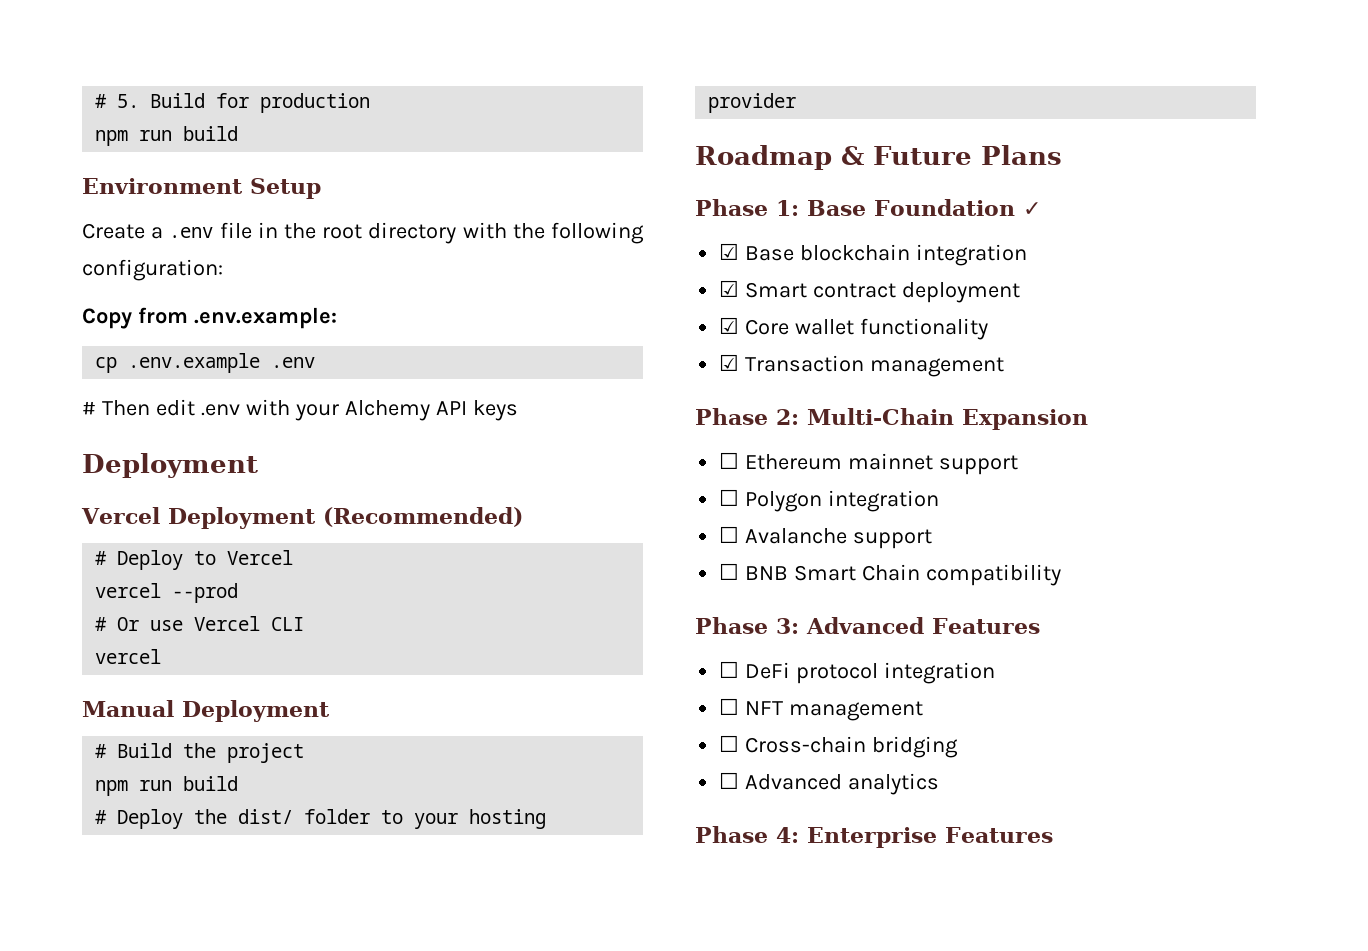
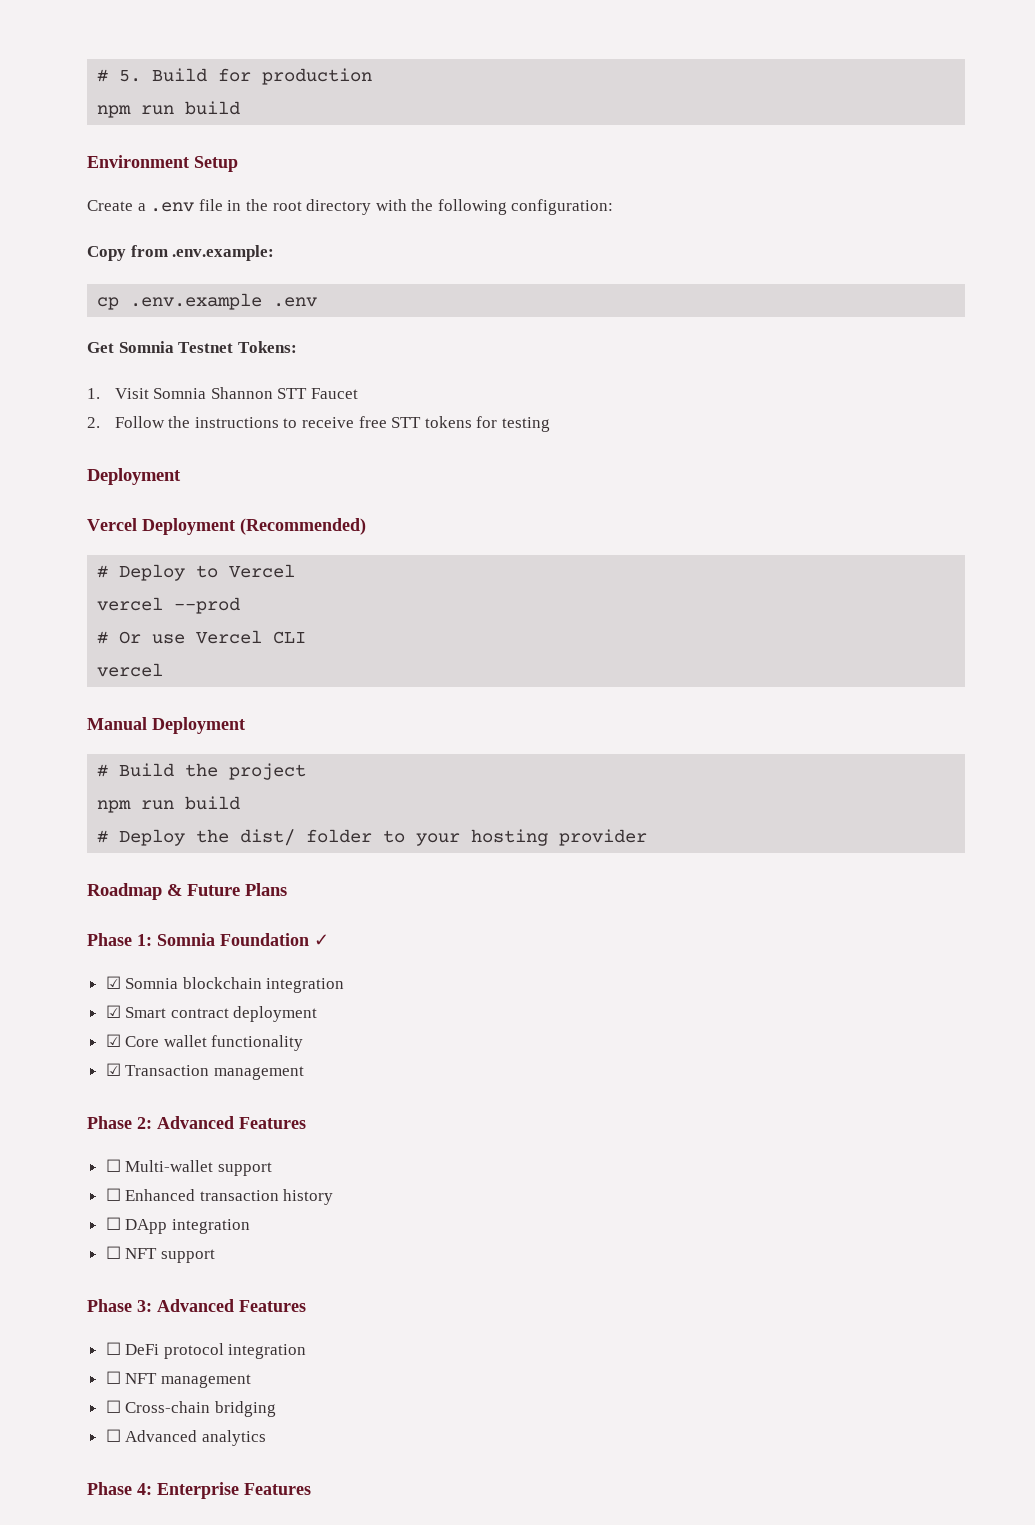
[82,399,518,421] # Then edit .env with your Alchemy API keys -> [87,341,297,353] [87,387,359,399] [87,416,551,432] Get Somnia Testnet Tokens: // 1. Visit Somnia Shannon STT Faucet // 2. Follow the instructions to receive free STT tokens for testing
[807,200,866,216] Base -> [157,933,215,946] Somnia
[745,246,795,261] Base -> [125,978,179,989] Somnia
[807,408,1088,430] [719,452,1019,475] [719,489,940,512] [719,526,933,549] [719,563,1061,586] Multi-Chain Expansion // ☐ Ethereum mainnet support // ☐ Polygon integration // ☐ Avalanche support // ☐ BNB Smart Chain compatibility -> [157,1116,306,1129] [105,1159,272,1176] [105,1188,334,1205] [105,1217,250,1234] [105,1246,215,1263] Advanced Features // ☐ Multi-wallet support // ☐ Enhanced transaction history // ☐ DApp integration // ☐ NFT support

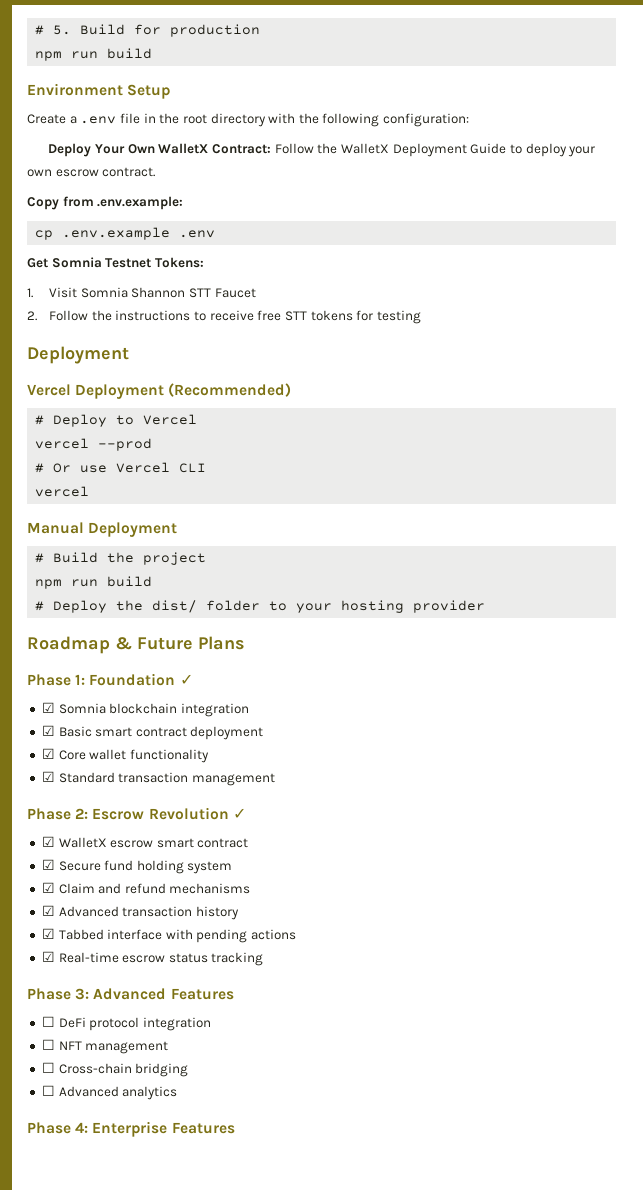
(614, 207) none -> [48,143,596,157] [27,167,156,177] // Deploy Your Own WalletX Contract: Follow the WalletX Deployment Guide to deploy your own escrow contract.
[157,933,215,946] Somnia -> (86, 679) none
[125,1007,167,1018] Smart -> [58,726,133,737] Basic smart
[125,1065,210,1076] Transaction -> [58,772,189,783] Standard transaction
[157,1116,306,1129] [105,1159,272,1176] [105,1188,334,1205] [105,1217,250,1234] [105,1246,215,1263] Advanced Features // ☐ Multi-wallet support // ☐ Enhanced transaction history // ☐ DApp integration // ☐ NFT support -> [92,807,246,820] [41,836,249,848] [41,859,233,874] [41,882,251,894] [41,905,239,920] [41,928,297,943] [41,951,264,966] Escrow Revolution ✓ // ☑ WalletX escrow smart contract // ☑ Secure fund holding system // ☑ Claim and refund mechanisms // ☑ Advanced transaction history // ☑ Tabbed interface with pending actions // ☑ Real-time escrow status tracking

